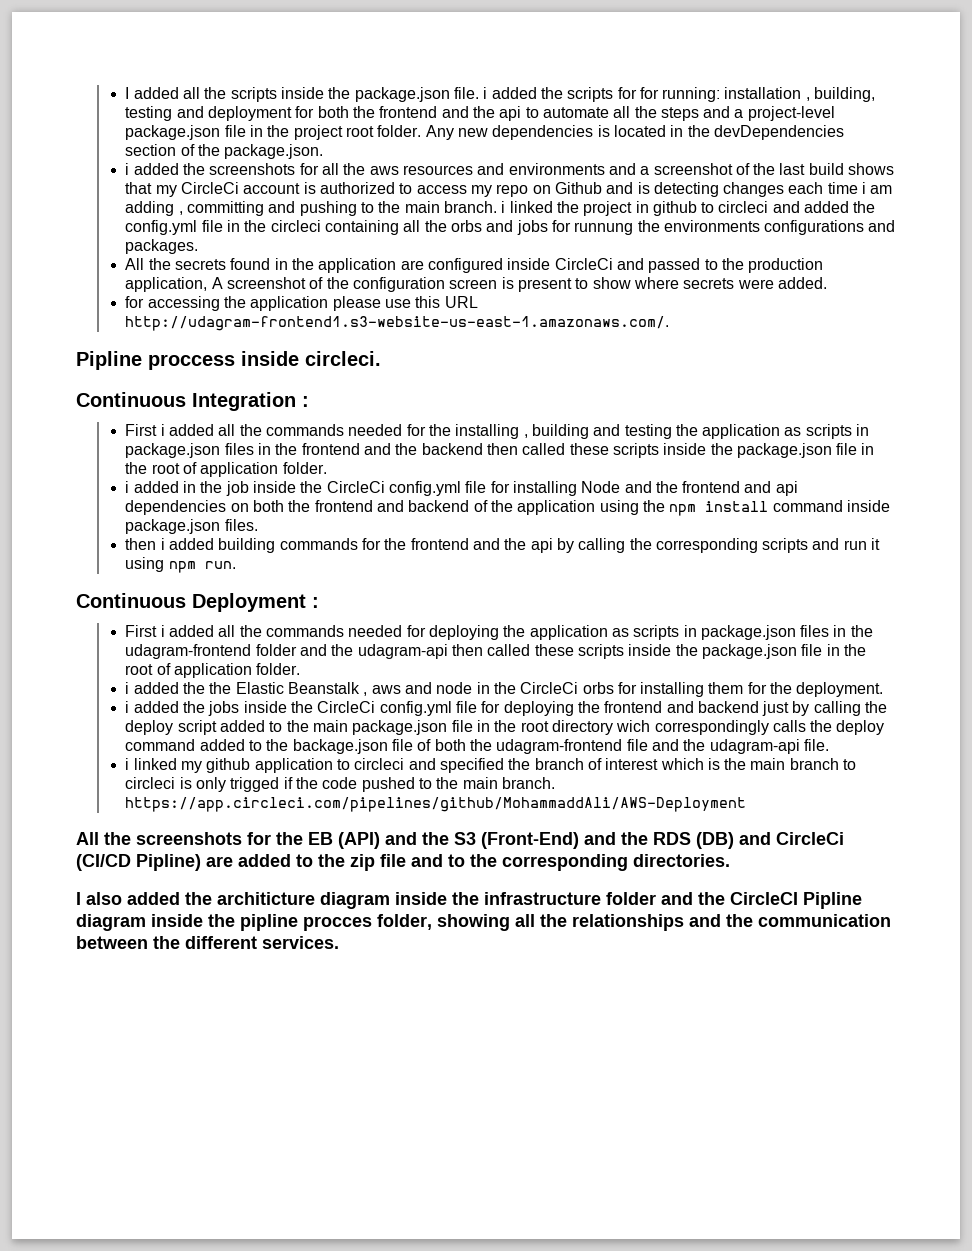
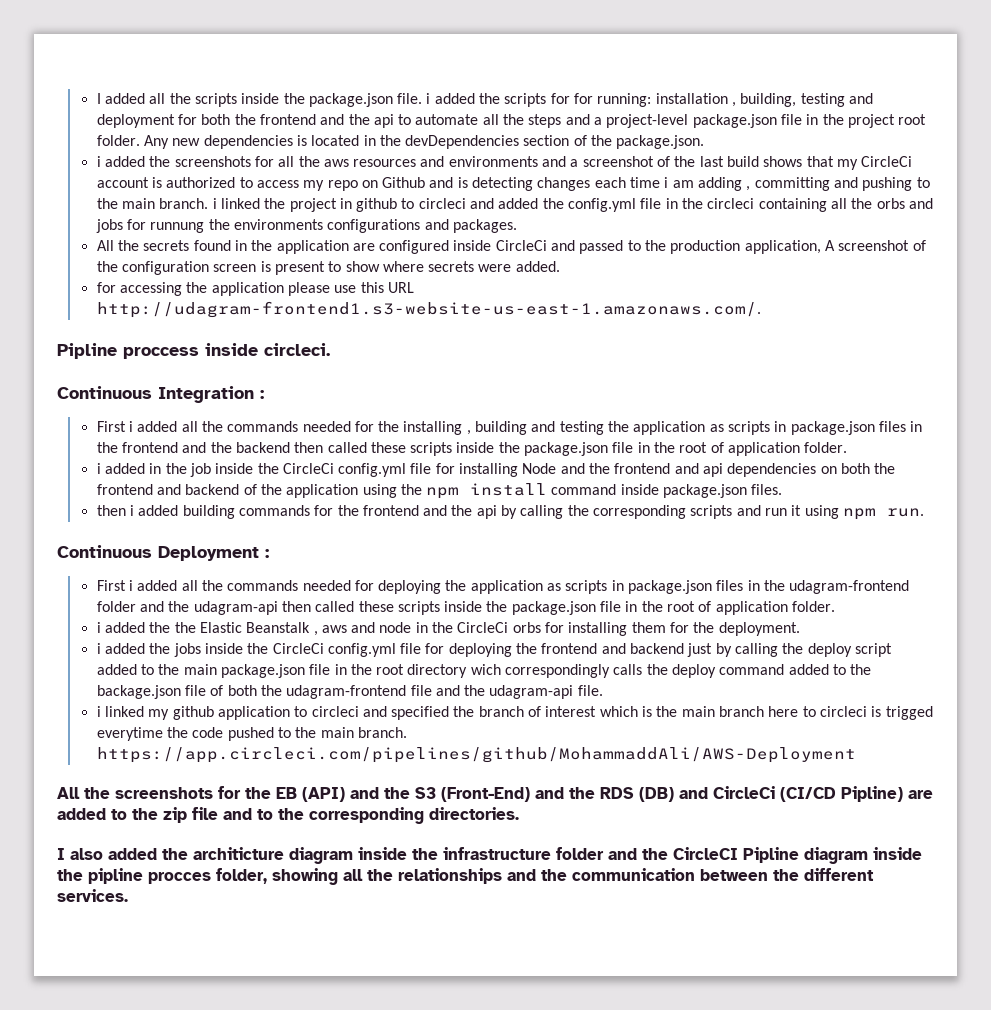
(839, 764) none -> [768,706,799,717] here
[195,777,293,792] only trigged if -> [885,706,933,720] [96,727,163,741] trigged everytime

